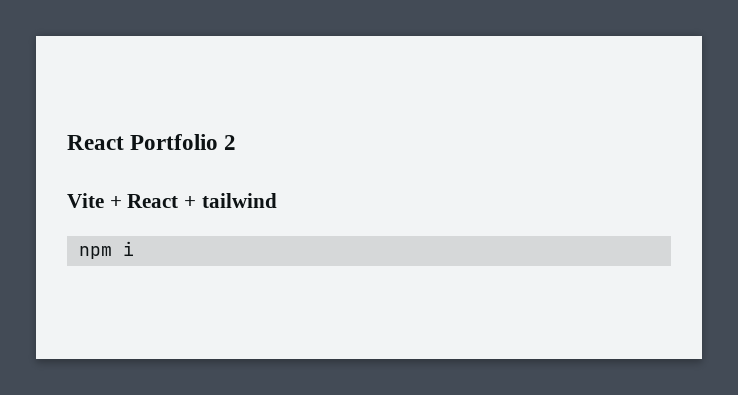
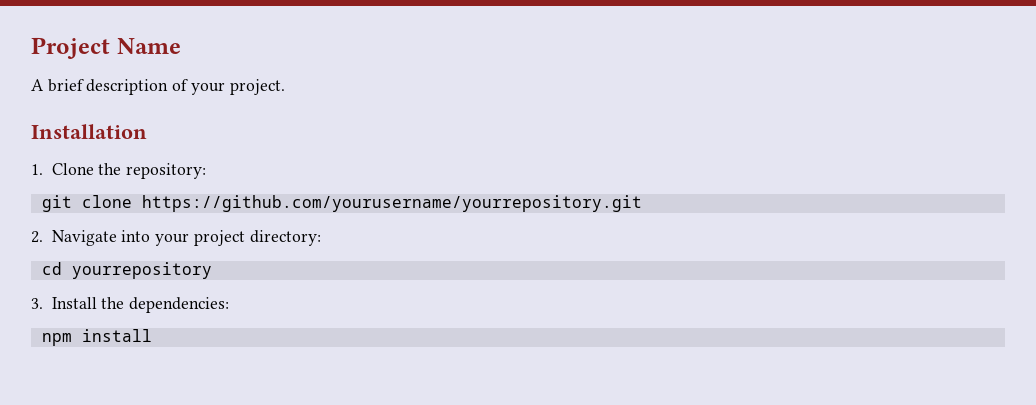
[67,134,237,150] [67,193,277,208] React Portfolio 2 // Vite + React + tailwind -> [31,37,181,59] [31,79,285,95] [31,124,147,139] [31,163,207,179] [41,195,642,212] [31,230,321,246] [41,262,212,279] [31,297,230,313] Project Name // A brief description of your project. // Installation // 1. Clone the repository: // git clone https://github.com/yourusername/yourrepository.git // 2. Navigate into your project directory: // cd yourrepository // 3. Install the dependencies:
[123,241,134,256] i -> [81,329,152,342] install

